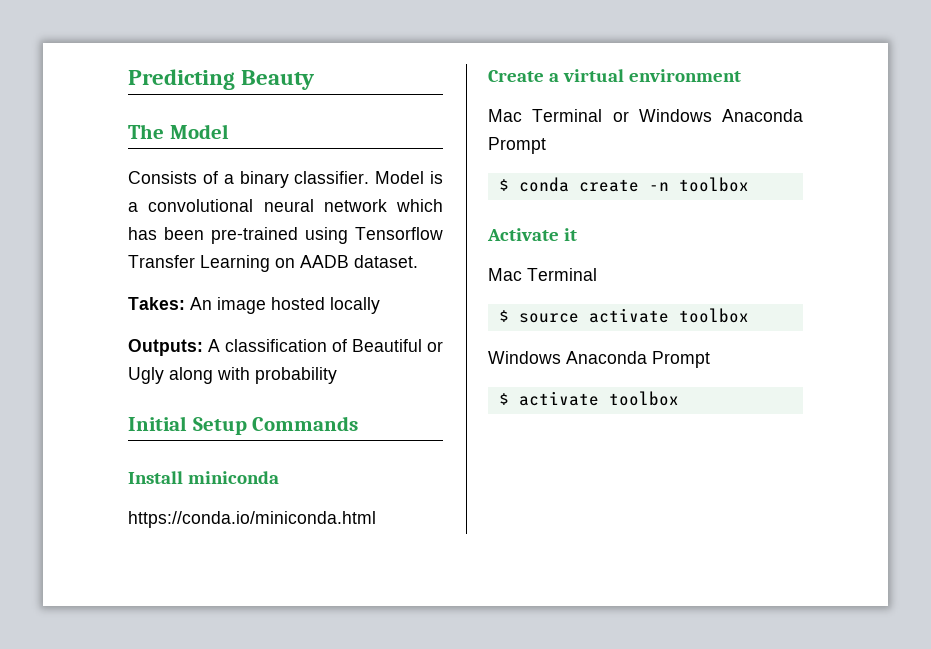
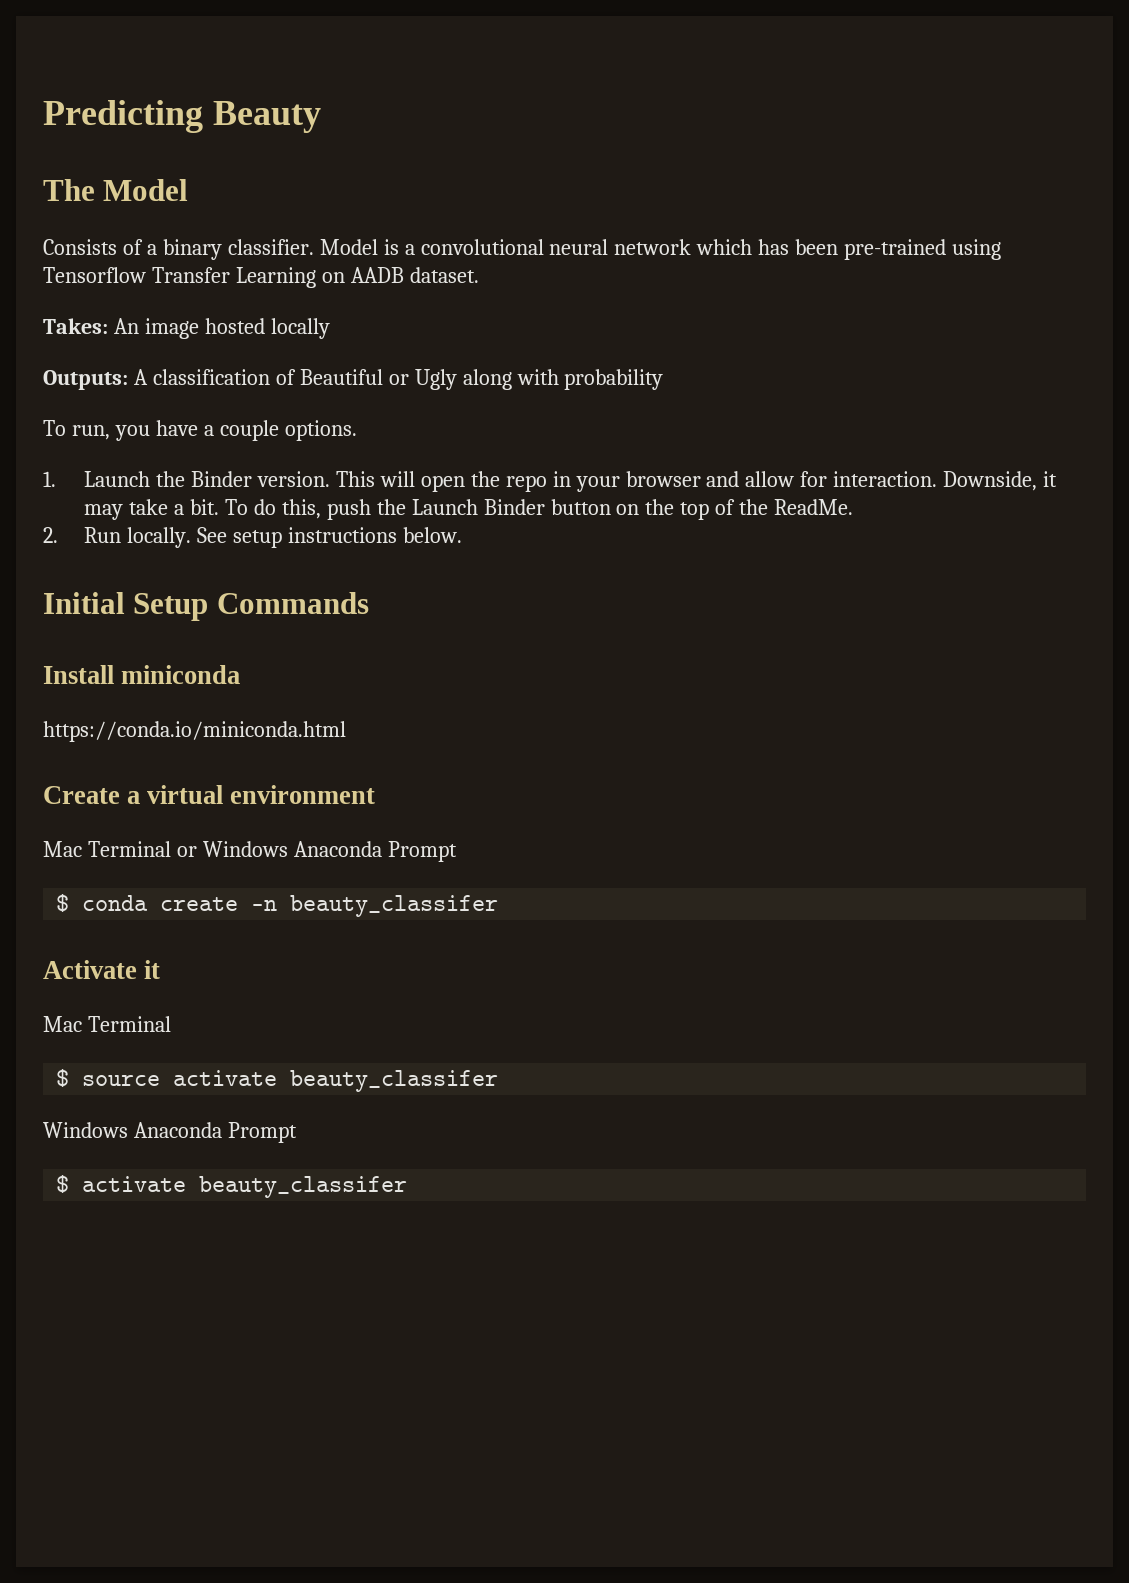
(337, 375) none -> [43,420,357,441] [43,471,1058,492] [84,499,854,520] [43,527,462,548] // To run, you have a couple options. // 1. Launch the Binder version. This will open the repo in your browser and allow for interaction. Downside, it may take a bit. To do this, push the Launch Binder button on the top of the ReadMe. // 2. Run locally. See setup instructions below.
[678,177,749,192] toolbox -> [290,895,499,917] beauty_classifer
[678,308,749,323] toolbox -> [290,1070,499,1092] beauty_classifer
[608,391,679,406] toolbox -> [199,1176,408,1198] beauty_classifer

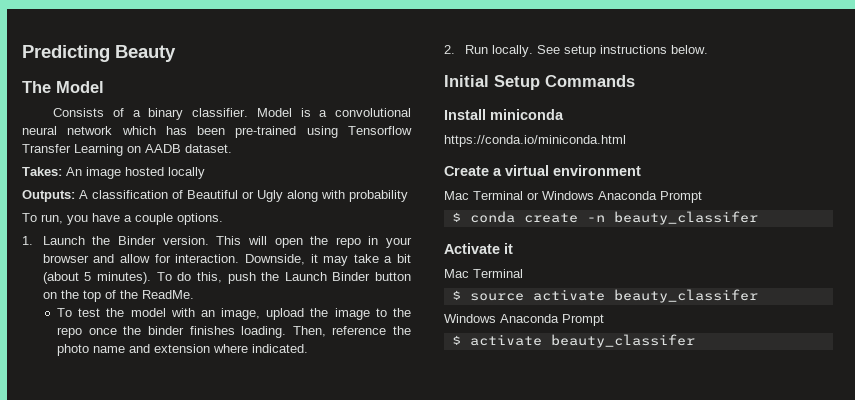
[190,499,220,515] bit. -> [397,254,411,263] [42,272,151,284] bit (about 5 minutes).
(854, 507) none -> [57,308,411,320] [57,326,411,338] [57,344,309,356] // To test the model with an image, upload the image to the repo once the binder finishes loading. Then, reference the photo name and extension where indicated.

